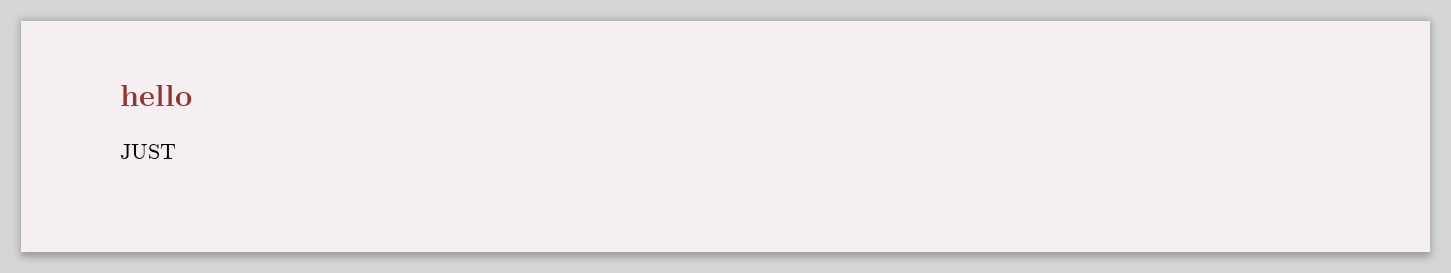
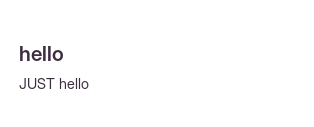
(176, 151) none -> [59,78,89,89] hello

